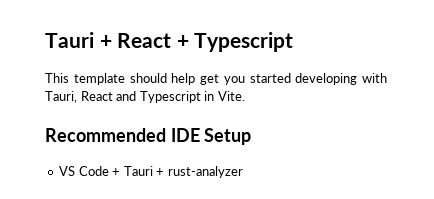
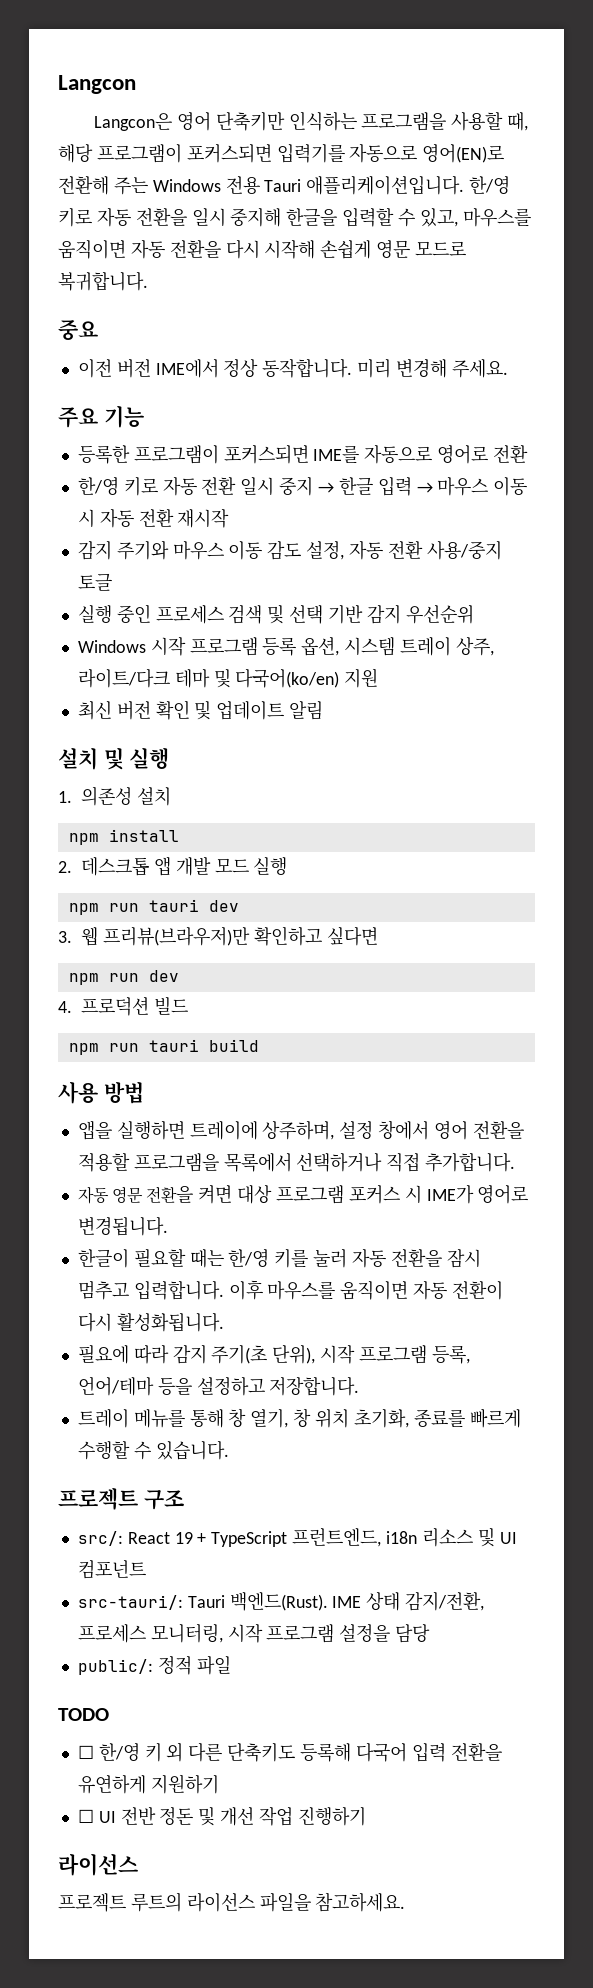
[45,32,294,52] [45,73,387,85] [45,91,245,103] [45,128,252,145] [59,166,243,178] Tauri + React + Typescript // This template should help get you started developing with Tauri, React and Typescript in Vite. // Recommended IDE Setup // VS Code + Tauri + rust-analyzer -> [58,75,136,94] [93,111,529,131] [58,143,505,163] [58,175,511,195] [58,207,531,227] [58,239,467,259] [58,271,148,291] [58,320,98,340] [77,358,508,378] [58,405,144,428] [77,444,528,464] [77,476,528,496] [77,508,230,528] [77,540,502,560] [77,573,112,591] [77,604,474,624] [77,637,494,656] [77,668,379,688] [77,700,324,720] [58,747,170,770] [58,786,171,806] [68,829,179,845] [58,856,288,876] [68,899,239,915] [58,926,378,946] [68,970,179,985] [58,996,188,1016] [68,1039,259,1055] [58,1081,144,1104] [77,1120,524,1140] [77,1152,516,1172] [77,1185,529,1204] [77,1216,168,1236] [77,1248,481,1268] [77,1280,503,1300] [77,1312,224,1332] [77,1344,470,1364] [77,1376,360,1396] [77,1408,521,1428] [77,1440,229,1460] [58,1488,184,1510] [77,1528,517,1547] [77,1560,146,1579] [77,1591,485,1611] [77,1623,431,1643] [77,1655,231,1675] [58,1708,109,1721] [77,1742,502,1762] [77,1774,219,1794] [77,1807,366,1826] [58,1853,138,1876] [58,1892,406,1912] Langcon // Langcon은 영어 단축키만 인식하는 프로그램을 사용할 때, 해당 프로그램이 포커스되면 입력기를 자동으로 영어(EN)로 전환해 주는 Windows 전용 Tauri 애플리케이션입니다. 한/영 키로 자동 전환을 일시 중지해 한글을 입력할 수 있고, 마우스를 움직이면 자동 전환을 다시 시작해 손쉽게 영문 모드로 복귀합니다. // 중요 // 이전 버전 IME에서 정상 동작합니다. 미리 변경해 주세요. // 주요 기능 // 등록한 프로그램이 포커스되면 IME를 자동으로 영어로 전환 // 한/영 키로 자동 전환 일시 중지 → 한글 입력 → 마우스 이동 시 자동 전환 재시작 // 감지 주기와 마우스 이동 감도 설정, 자동 전환 사용/중지 토글 // 실행 중인 프로세스 검색 및 선택 기반 감지 우선순위 // Windows 시작 프로그램 등록 옵션, 시스템 트레이 상주, 라이트/다크 테마 및 다국어(ko/en) 지원 // 최신 버전 확인 및 업데이트 알림 // 설치 및 실행 // 1. 의존성 설치 // npm install // 2. 데스크톱 앱 개발 모드 실행 // npm run tauri dev // 3. 웹 프리뷰(브라우저)만 확인하고 싶다면 // npm run dev // 4. 프로덕션 빌드 // npm run tauri build // 사용 방법 // 앱을 실행하면 트레이에 상주하며, 설정 창에서 영어 전환을 적용할 프로그램을 목록에서 선택하거나 직접 추가합니다. // 자동 영문 전환을 켜면 대상 프로그램 포커스 시 IME가 영어로 변경됩니다. // 한글이 필요할 때는 한/영 키를 눌러 자동 전환을 잠시 멈추고 입력합니다. 이후 마우스를 움직이면 자동 전환이 다시 활성화됩니다. // 필요에 따라 감지 주기(초 단위), 시작 프로그램 등록, 언어/테마 등을 설정하고 저장합니다. // 트레이 메뉴를 통해 창 열기, 창 위치 초기화, 종료를 빠르게 수행할 수 있습니다. // 프로젝트 구조 // src/: React 19 + TypeScript 프런트엔드, i18n 리소스 및 UI 컴포넌트 // src-tauri/: Tauri 백엔드(Rust). IME 상태 감지/전환, 프로세스 모니터링, 시작 프로그램 설정을 담당 // public/: 정적 파일 // TODO // ☐ 한/영 키 외 다른 단축키도 등록해 다국어 입력 전환을 유연하게 지원하기 // ☐ UI 전반 정돈 및 개선 작업 진행하기 // 라이선스 // 프로젝트 루트의 라이선스 파일을 참고하세요.

